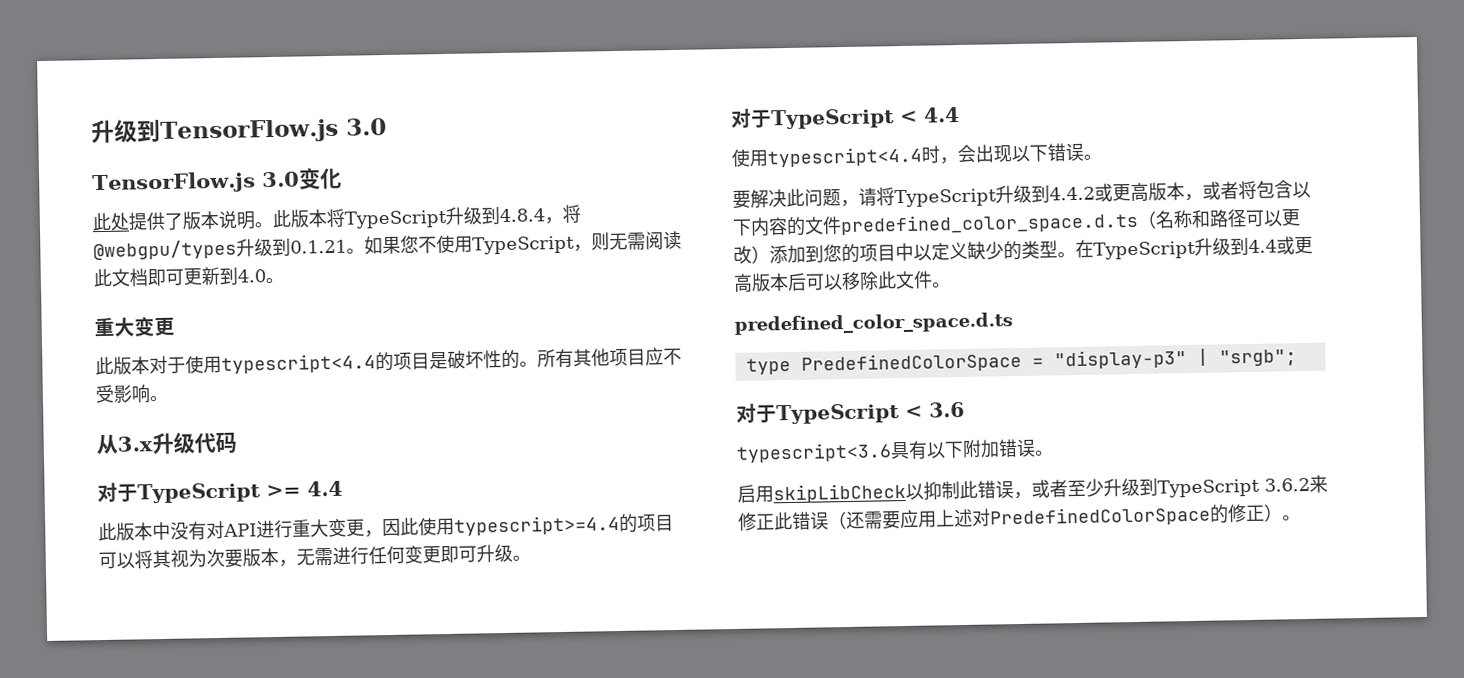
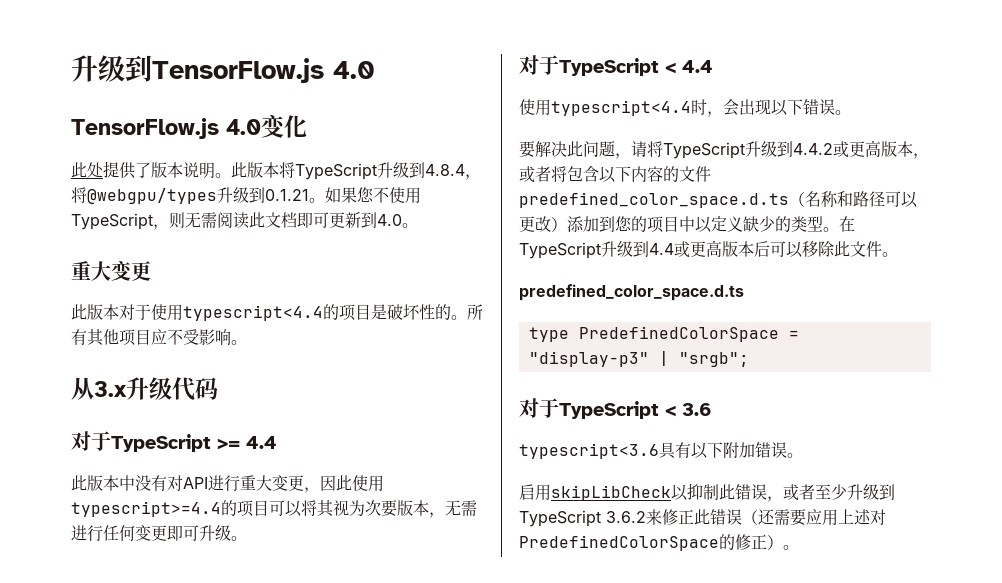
[345,118,387,136] [92,171,300,195] 3.0 // TensorFlow.js 3.0 -> [333,61,375,79] [71,118,261,139] 4.0 // TensorFlow.js 4.0

